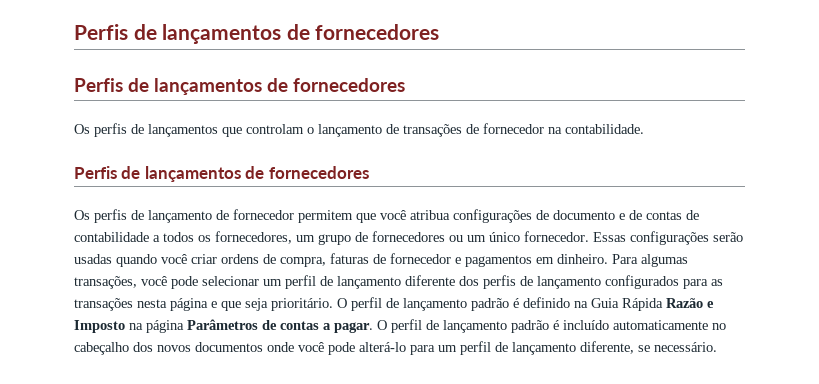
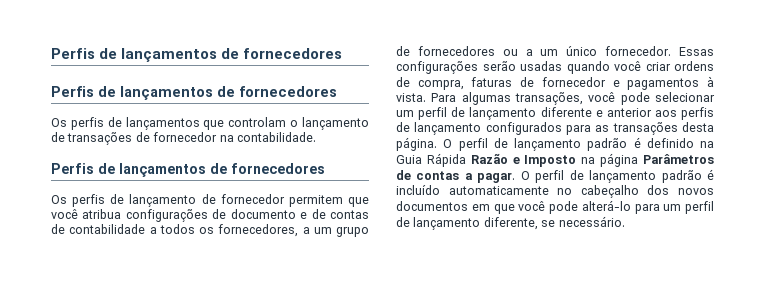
(292, 237) none -> [302,227,310,234] a
(463, 238) none -> [525,49,533,56] a
[536,254,608,264] em dinheiro. -> [707,76,714,87] [396,93,426,102] à vista.
[459,276,479,286] dos -> [595,108,677,117] e anterior aos
[137,298,333,311] nesta página e que seja prioritário. -> [682,122,714,132] [396,137,437,151] desta página.
[267,342,294,352] onde -> [471,204,515,214] em que

